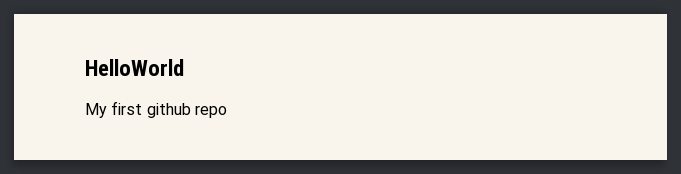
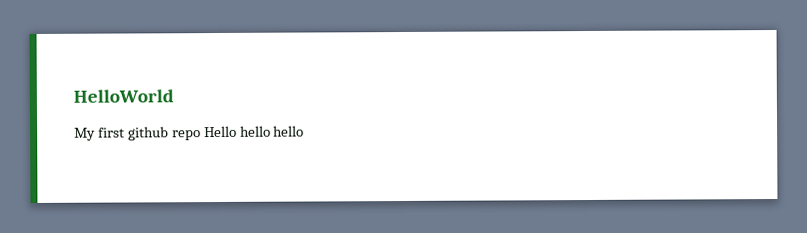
(227, 112) none -> [203,125,305,138] Hello hello hello

